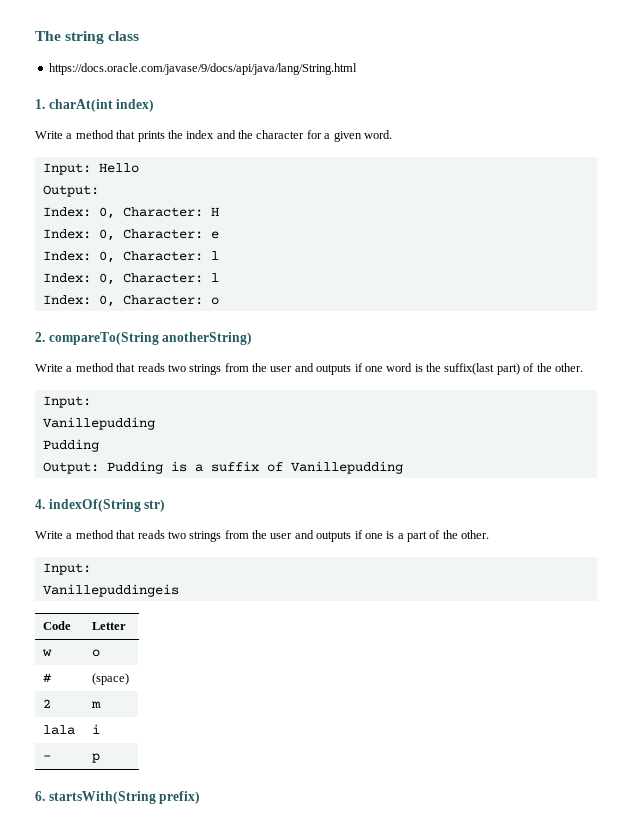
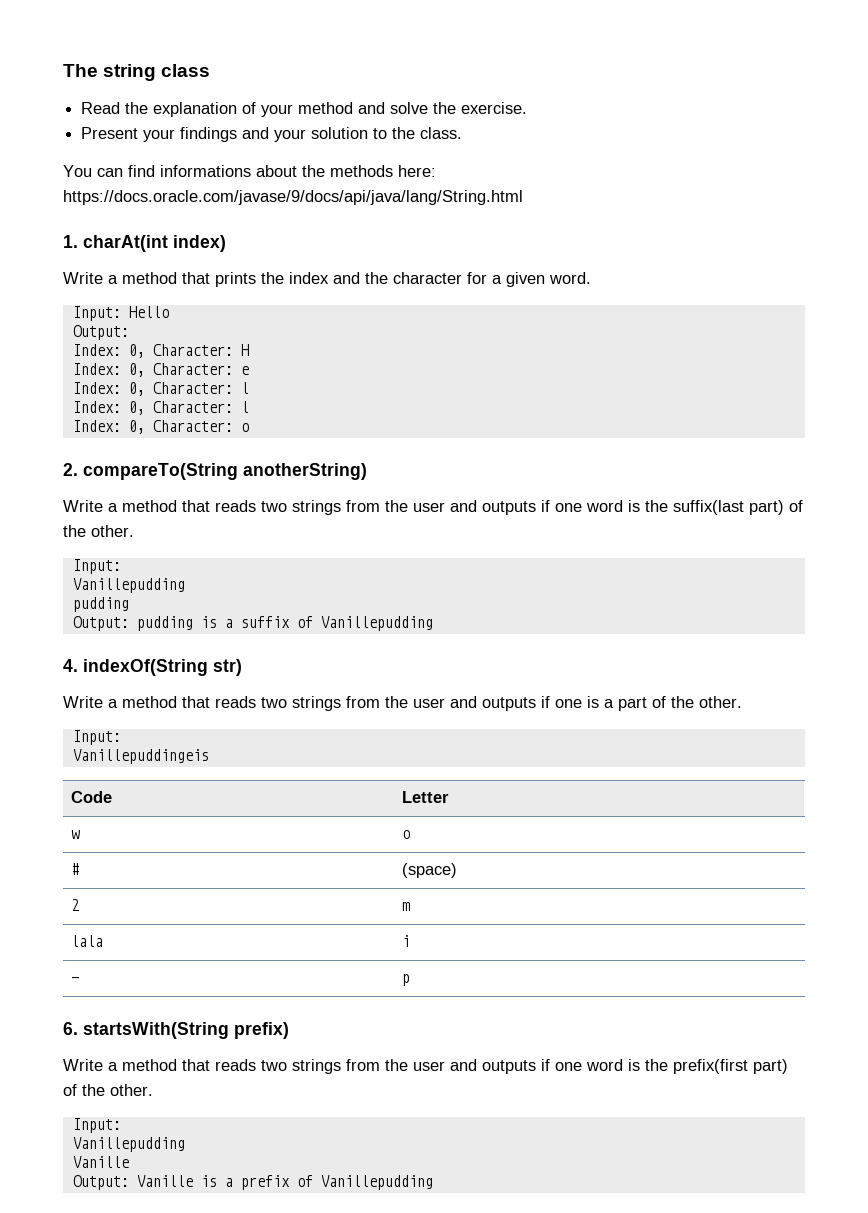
(140, 36) none -> [81,102,528,117] [81,127,463,142] [63,165,436,177] Read the explanation of your method and solve the exercise. // Present your findings and your solution to the class. // You can find informations about the methods here:
[42,439,99,452] [42,461,163,474] Pudding // Output: Pudding -> [72,597,129,612] [72,616,193,631] pudding // Output: pudding
(201, 797) none -> [63,1059,788,1074] [63,1084,153,1096] [72,1118,121,1133] [72,1137,185,1152] [72,1156,129,1168] [72,1175,433,1190] // Write a method that reads two strings from the user and outputs if one word is the prefix(first part) of the other. // Input: // Vanillepudding // Vanille // Output: Vanille is a prefix of Vanillepudding

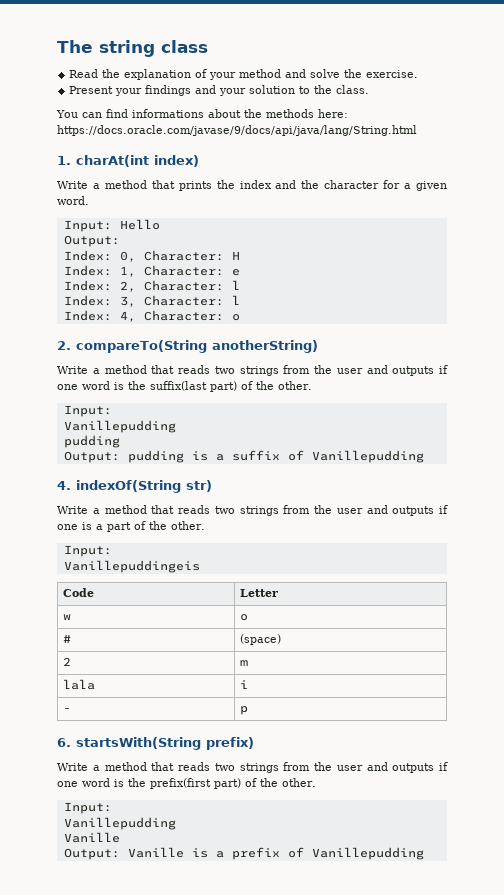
[128,363,145,377] 0, -> [119,266,136,277] 1,
[128,382,249,396] [72,401,249,415] [72,420,145,434] 0, Character: l // Index: 0, Character: l // Index: 0, -> [119,280,240,292] [63,295,240,307] [63,310,136,322] 2, Character: l // Index: 3, Character: l // Index: 4,

